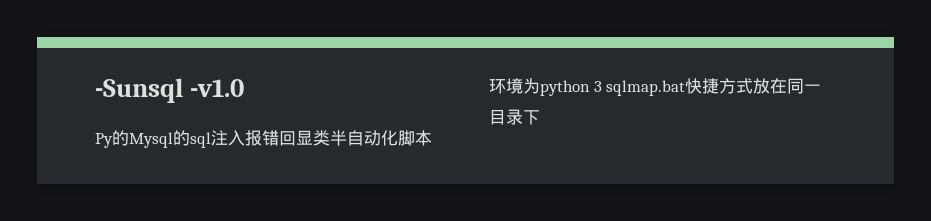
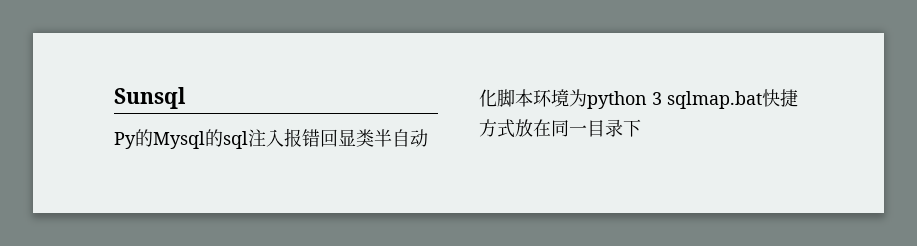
[95,78,245,103] -Sunsql -v1.0 -> [114,87,186,109] Sunsql

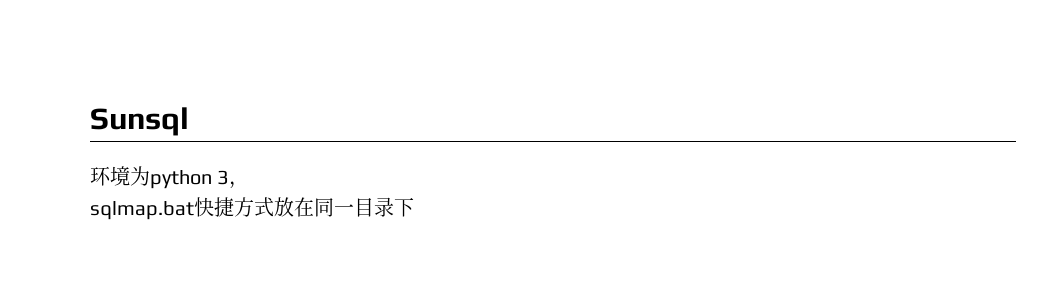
[114,128,428,149] [479,89,533,107] Py的Mysql的sql注入报错回显类半自动化脚本 -> (189, 121) none
(662, 98) none -> [229,181,250,189] ， //

